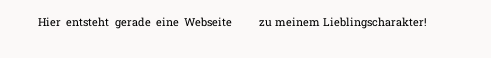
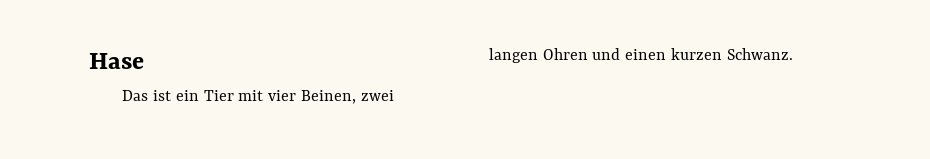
[38,17,427,29] Hier entsteht gerade eine Webseite zu meinem Lieblingscharakter! -> [89,53,144,69] [122,90,394,104] [489,48,793,63] Hase // Das ist ein Tier mit vier Beinen, zwei langen Ohren und einen kurzen Schwanz.

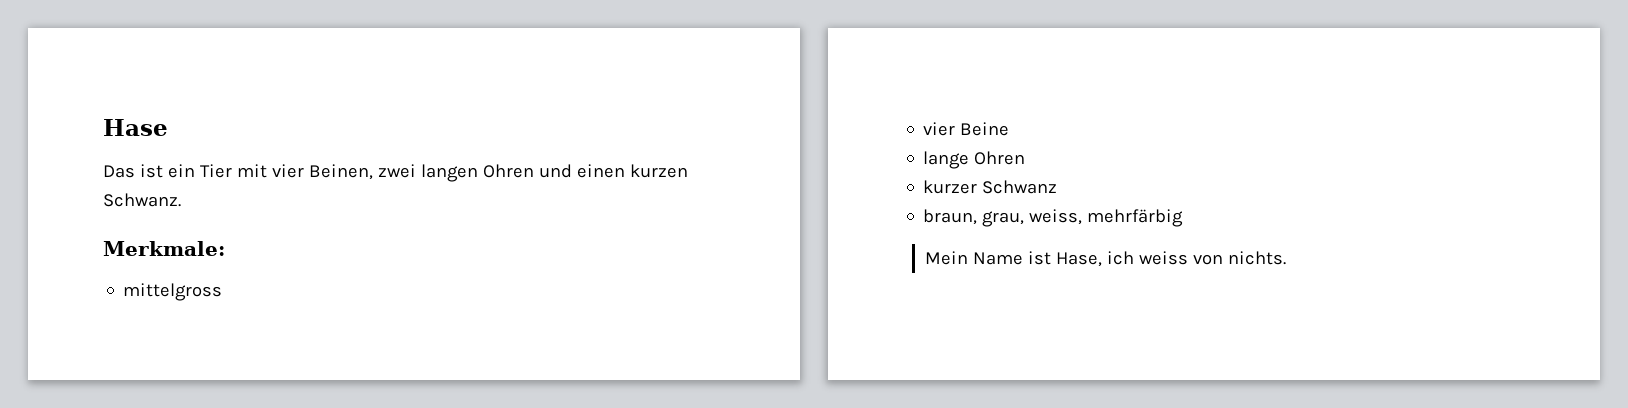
(793, 54) none -> [103,241,225,256] [123,283,223,301] [923,122,1010,136] [923,151,1026,169] [923,180,1058,194] [923,209,1184,227] [925,251,1287,267] // Merkmale: // mittelgross // vier Beine // lange Ohren // kurzer Schwanz // braun, grau, weiss, mehrfärbig // Mein Name ist Hase, ich weiss von nichts.

